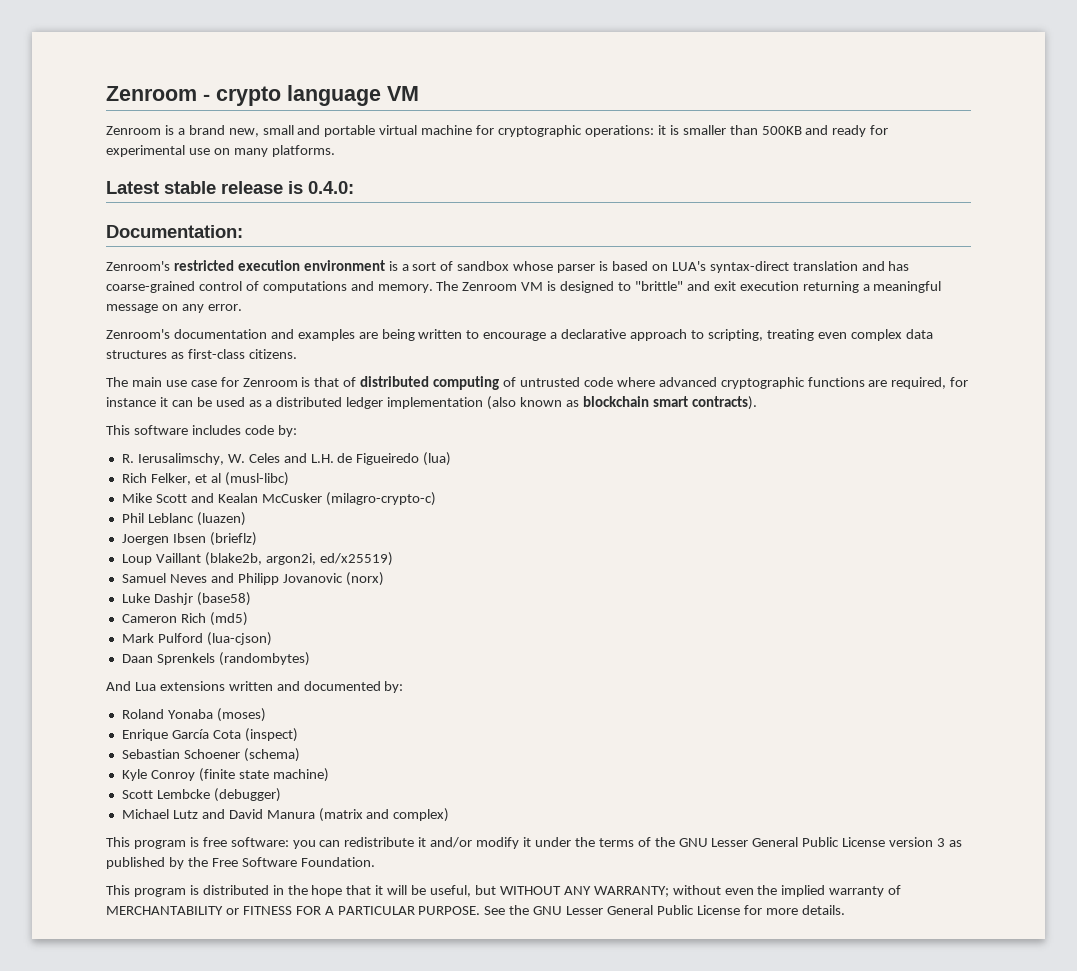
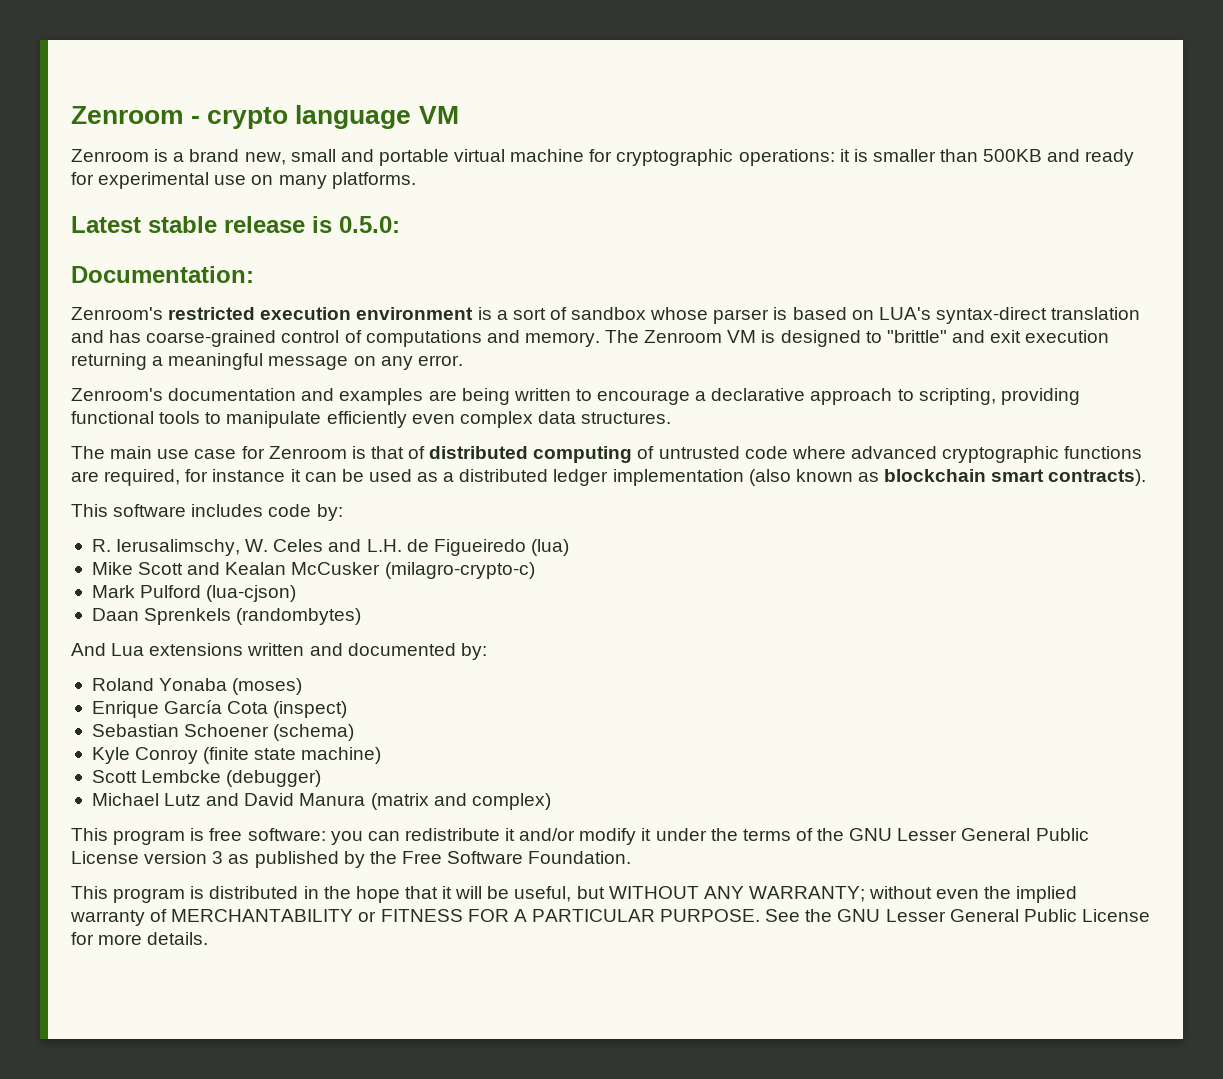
[308,181,354,194] 0.4.0: -> [339,216,400,233] 0.5.0:
[766,329,933,341] [106,349,297,359] treating even complex data structures as first-class citizens. -> [1000,388,1080,405] [71,411,672,428] providing functional tools to manipulate efficiently even complex data structures.
[121,472,289,486] // Rich Felker, et al (musl-libc) -> (569, 547) none
[121,512,246,526] [121,532,257,546] [121,552,393,566] [121,572,384,586] [121,592,251,606] [121,612,248,626] // Phil Leblanc (luazen) // Joergen Ibsen (brieflz) // Loup Vaillant (blake2b, argon2i, ed/x25519) // Samuel Neves and Philipp Jovanovic (norx) // Luke Dashjr (base58) // Cameron Rich (md5) -> (535, 570) none

